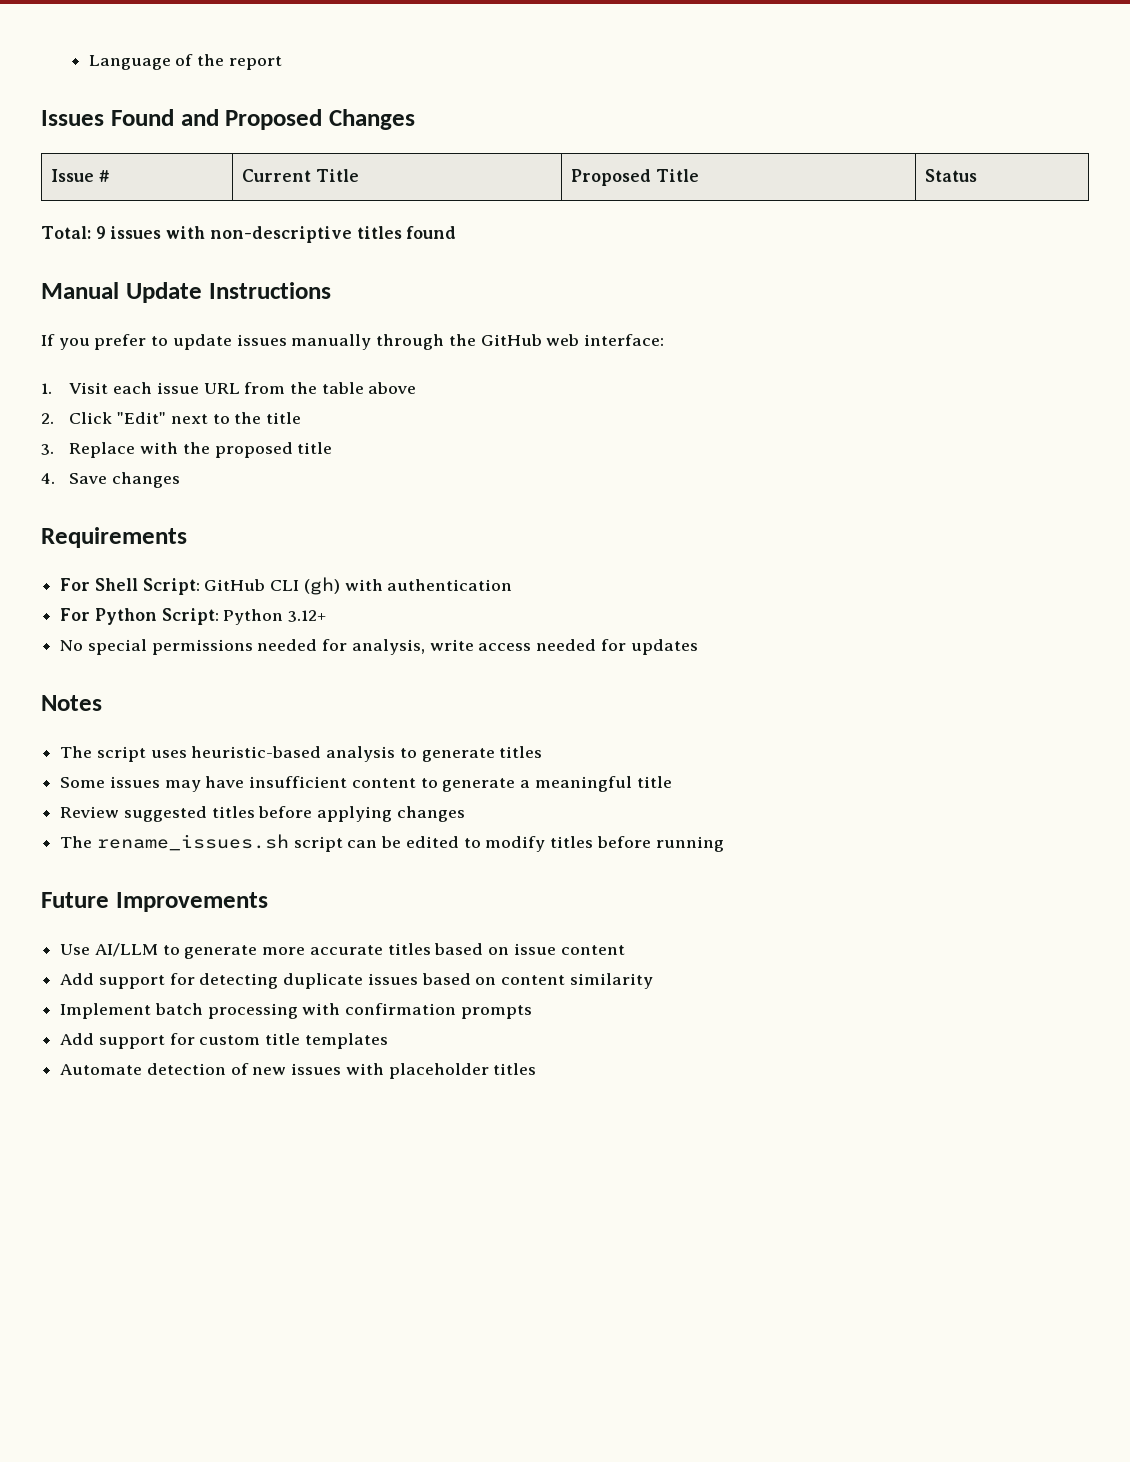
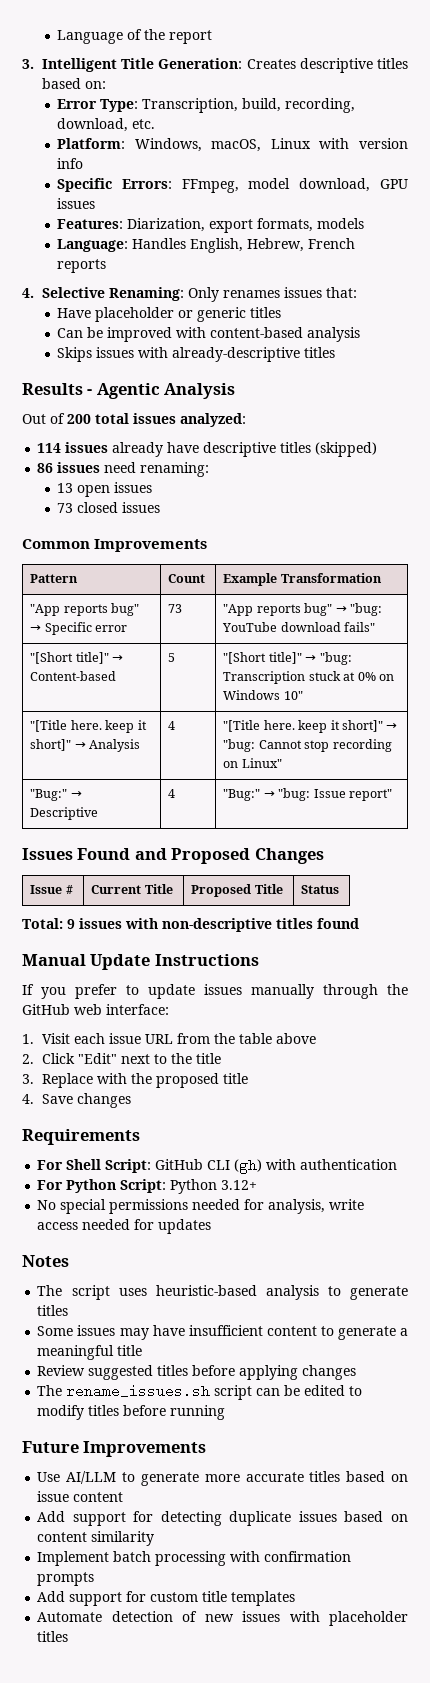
(282, 63) none -> [22,58,409,73] [41,78,106,89] [57,98,356,113] [57,118,156,132] [57,138,408,152] [57,158,84,169] [57,178,408,193] [57,198,96,209] [57,218,365,233] [57,238,356,253] [57,259,107,273] [22,287,357,302] [57,307,282,322] [57,327,361,342] [57,347,336,362] [22,383,236,399] [22,413,246,427] [37,442,378,457] [37,462,210,477] [57,482,153,497] [57,502,161,513] [22,539,208,552] [30,574,79,583] [168,574,206,583] [223,573,382,586] [30,603,140,616] [30,622,128,635] [168,604,183,613] [223,603,382,616] [222,622,376,632] [30,652,124,664] [30,671,117,681] [168,653,176,662] [223,652,352,665] [223,671,394,684] [223,690,303,700] [30,720,147,733] [30,739,141,752] [168,721,176,730] [223,720,398,733] [223,739,392,752] [223,758,282,768] [30,789,82,801] [30,807,99,820] [168,789,176,798] [223,788,392,801] // 3. Intelligent Title Generation: Creates descriptive titles based on: // Error Type: Transcription, build, recording, download, etc. // Platform: Windows, macOS, Linux with version info // Specific Errors: FFmpeg, model download, GPU issues // Features: Diarization, export formats, models // Language: Handles English, Hebrew, French reports // 4. Selective Renaming: Only renames issues that: // Have placeholder or generic titles // Can be improved with content-based analysis // Skips issues with already-descriptive titles // Results - Agentic Analysis // Out of 200 total issues analyzed: // 114 issues already have descriptive titles (skipped) // 86 issues need renaming: // 13 open issues // 73 closed issues // Common Improvements // Pattern | Count | Example Transformation // "App reports bug" → Specific error | 73 | "App reports bug" → "bug: YouTube download fails" // "[Short title]" → Content-based | 5 | "[Short title]" → "bug: Transcription stuck at 0% on Windows 10" // "[Title here. keep it short]" → Analysis | 4 | "[Title here. keep it short]" → "bug: Cannot stop recording on Linux" // "Bug:" → Descriptive | 4 | "Bug:" → "bug: Issue report"

